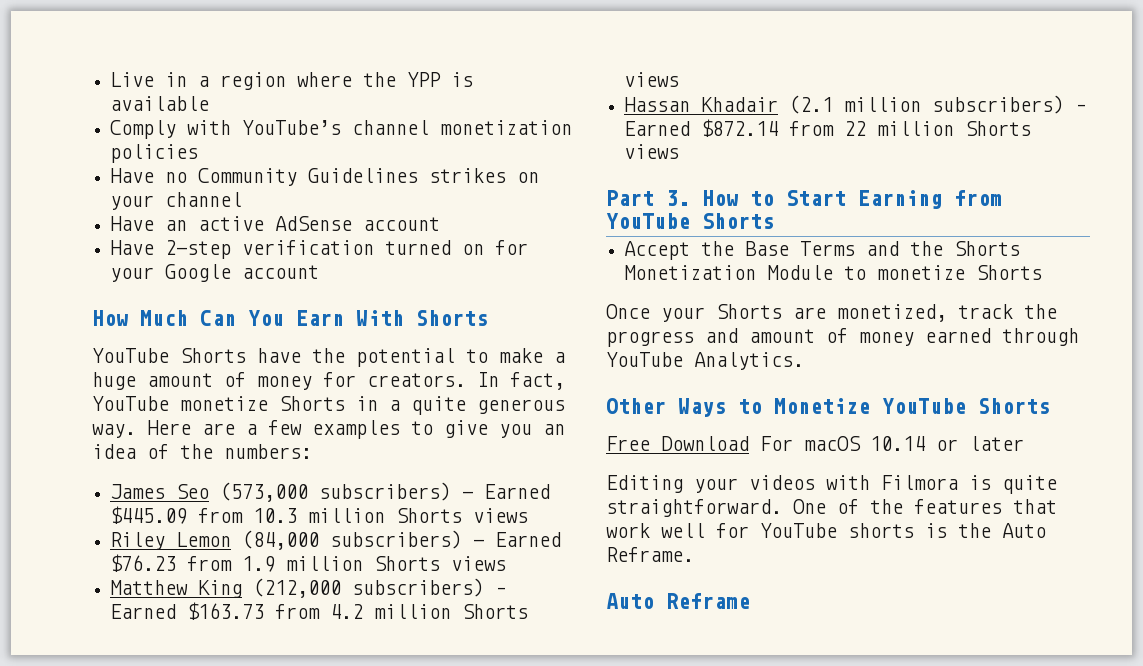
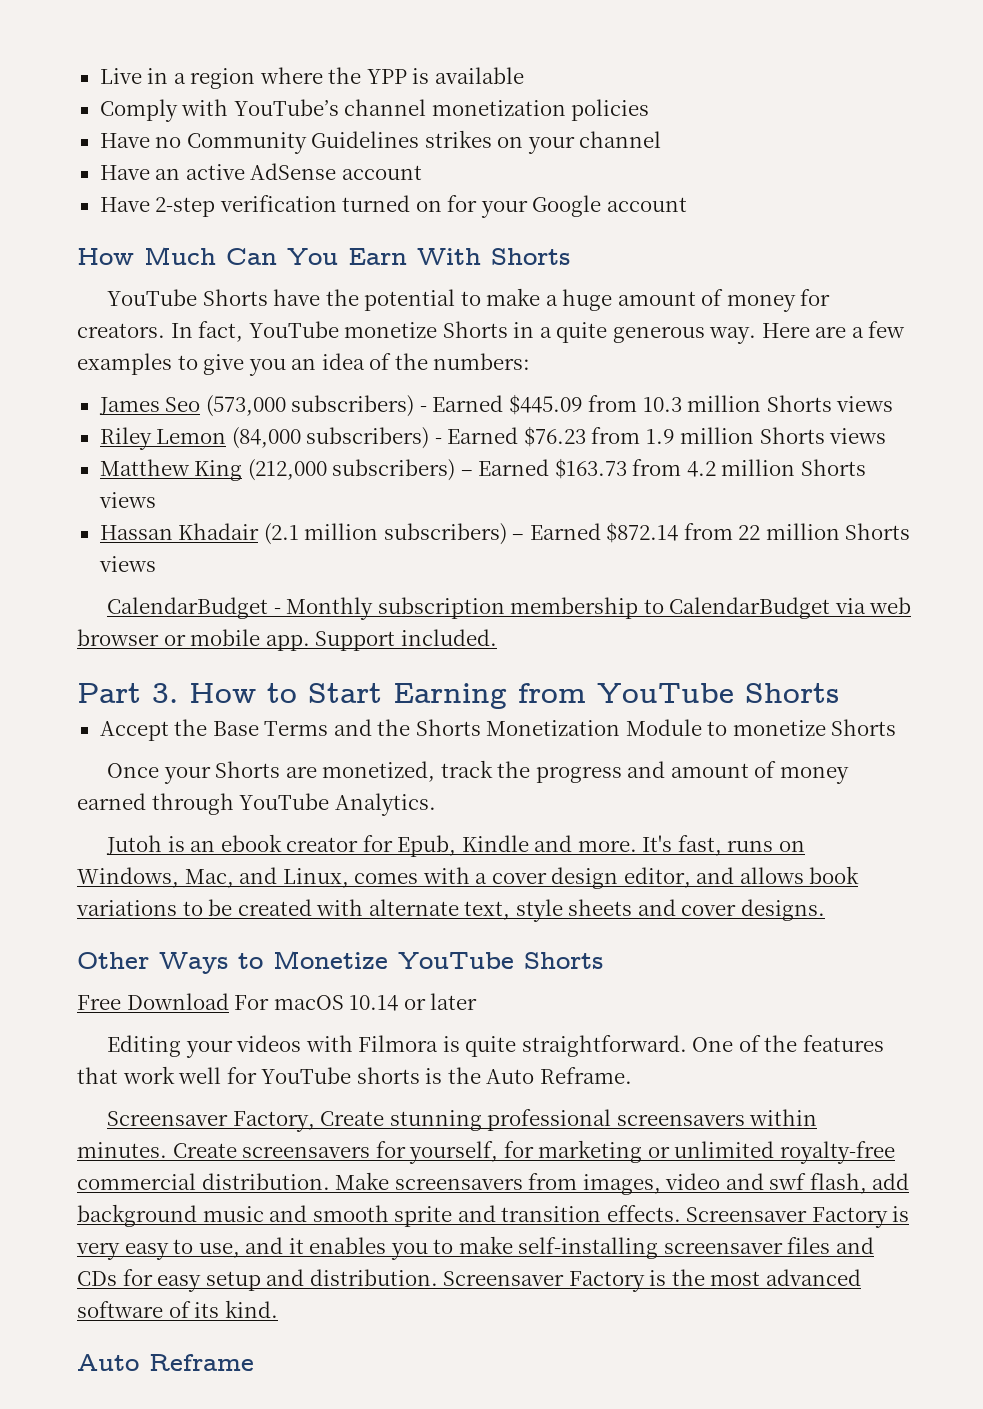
(680, 151) none -> [106,597,912,620] [77,629,497,651] // CalendarBudget - Monthly subscription membership to CalendarBudget via web browser or mobile app. Support included.
(804, 361) none -> [105,834,805,857] [77,866,860,889] [76,899,825,922] // Jutoh is an ebook creator for Epub, Kindle and more. It's fast, runs on Windows, Mac, and Linux, comes with a cover design editor, and allows book variations to be created with alternate text, style sheets and cover designs.
(694, 554) none -> [106,1109,818,1132] [77,1140,895,1164] [77,1172,910,1195] [77,1204,910,1228] [76,1236,874,1260] [77,1269,861,1292] [77,1300,278,1318] // Screensaver Factory, Create stunning professional screensavers within minutes. Create screensavers for yourself, for marketing or unlimited royalty-free commercial distribution. Make screensavers from images, video and swf flash, add background music and smooth sprite and transition effects. Screensaver Factory is very easy to use, and it enables you to make self-installing screensaver files and CDs for easy setup and distribution. Screensaver Factory is the most advanced software of its kind.

